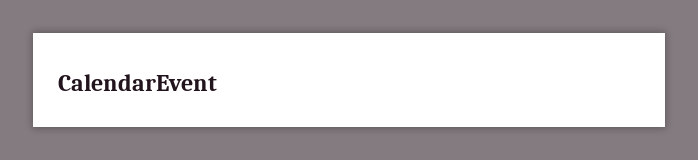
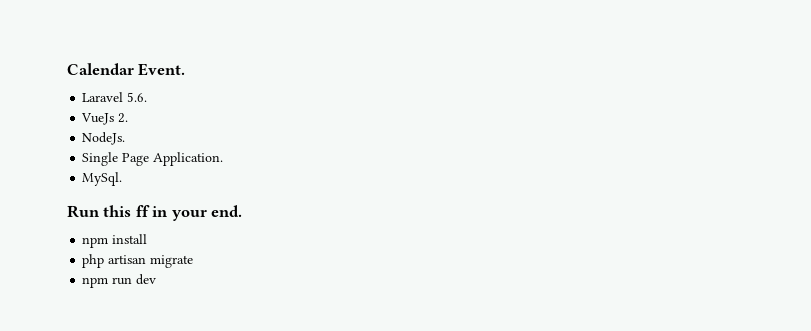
[58,74,217,91] CalendarEvent -> [67,63,186,76] [82,92,148,102] [81,113,129,125] [82,132,126,145] [82,152,224,166] [82,172,123,186] [67,205,243,221] [82,234,148,248] [82,254,194,268] [82,274,157,288] Calendar Event. // Laravel 5.6. // VueJs 2. // NodeJs. // Single Page Application. // MySql. // Run this ff in your end. // npm install // php artisan migrate // npm run dev

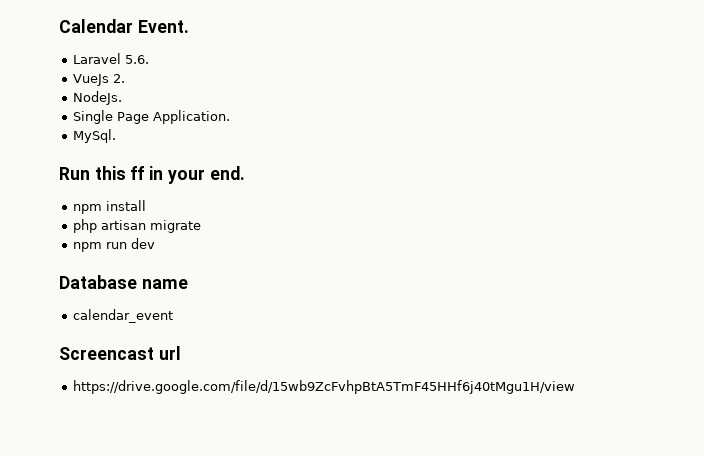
(157, 279) none -> [59,275,188,289] [72,309,173,323] [59,346,181,360] [72,380,575,394] // Database name // calendar_event // Screencast url // https://drive.google.com/file/d/15wb9ZcFvhpBtA5TmF45HHf6j40tMgu1H/view

